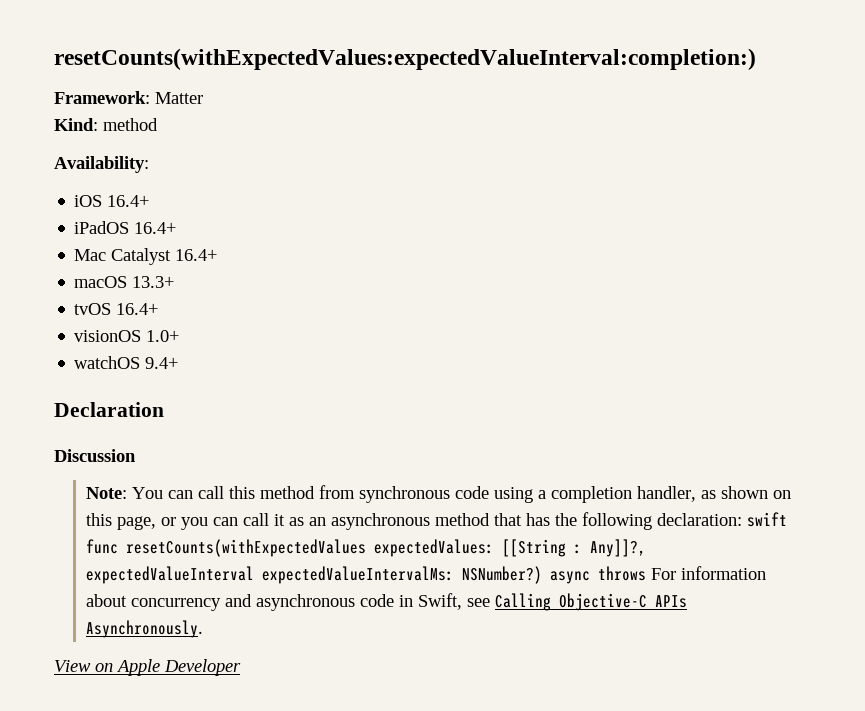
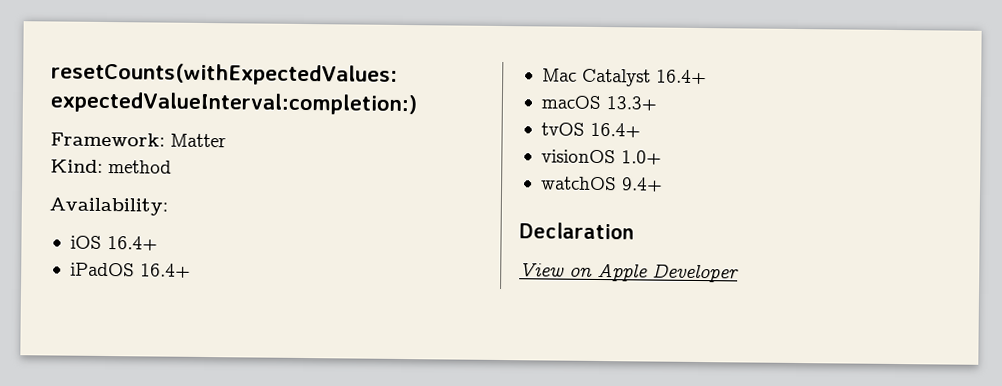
[54,449,136,462] [86,485,792,503] [86,512,788,530] [86,539,647,557] [86,566,767,584] [86,593,688,611] [86,620,204,638] // Discussion // Note: You can call this method from synchronous code using a completion handler, as shown on this page, or you can call it as an asynchronous method that has the following declaration: swift func resetCounts(withExpectedValues expectedValues: [[String : Any]]?, expectedValueInterval expectedValueIntervalMs: NSNumber?) async throws For information about concurrency and asynchronous code in Swift, see Calling Objective-C APIs Asynchronously. -> (634, 231) none

